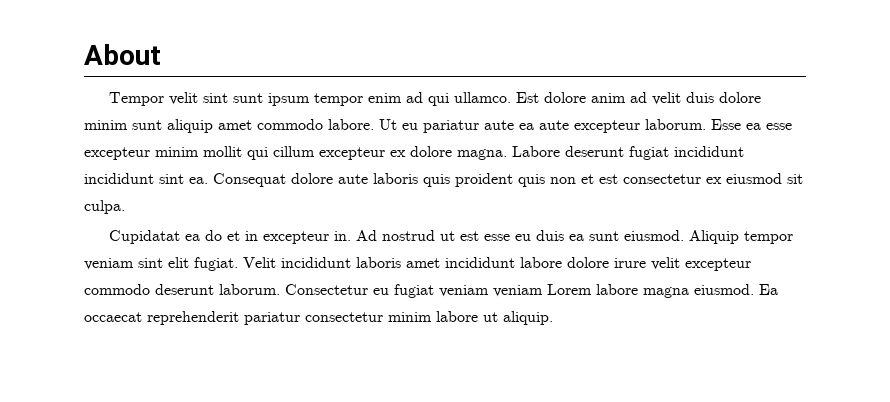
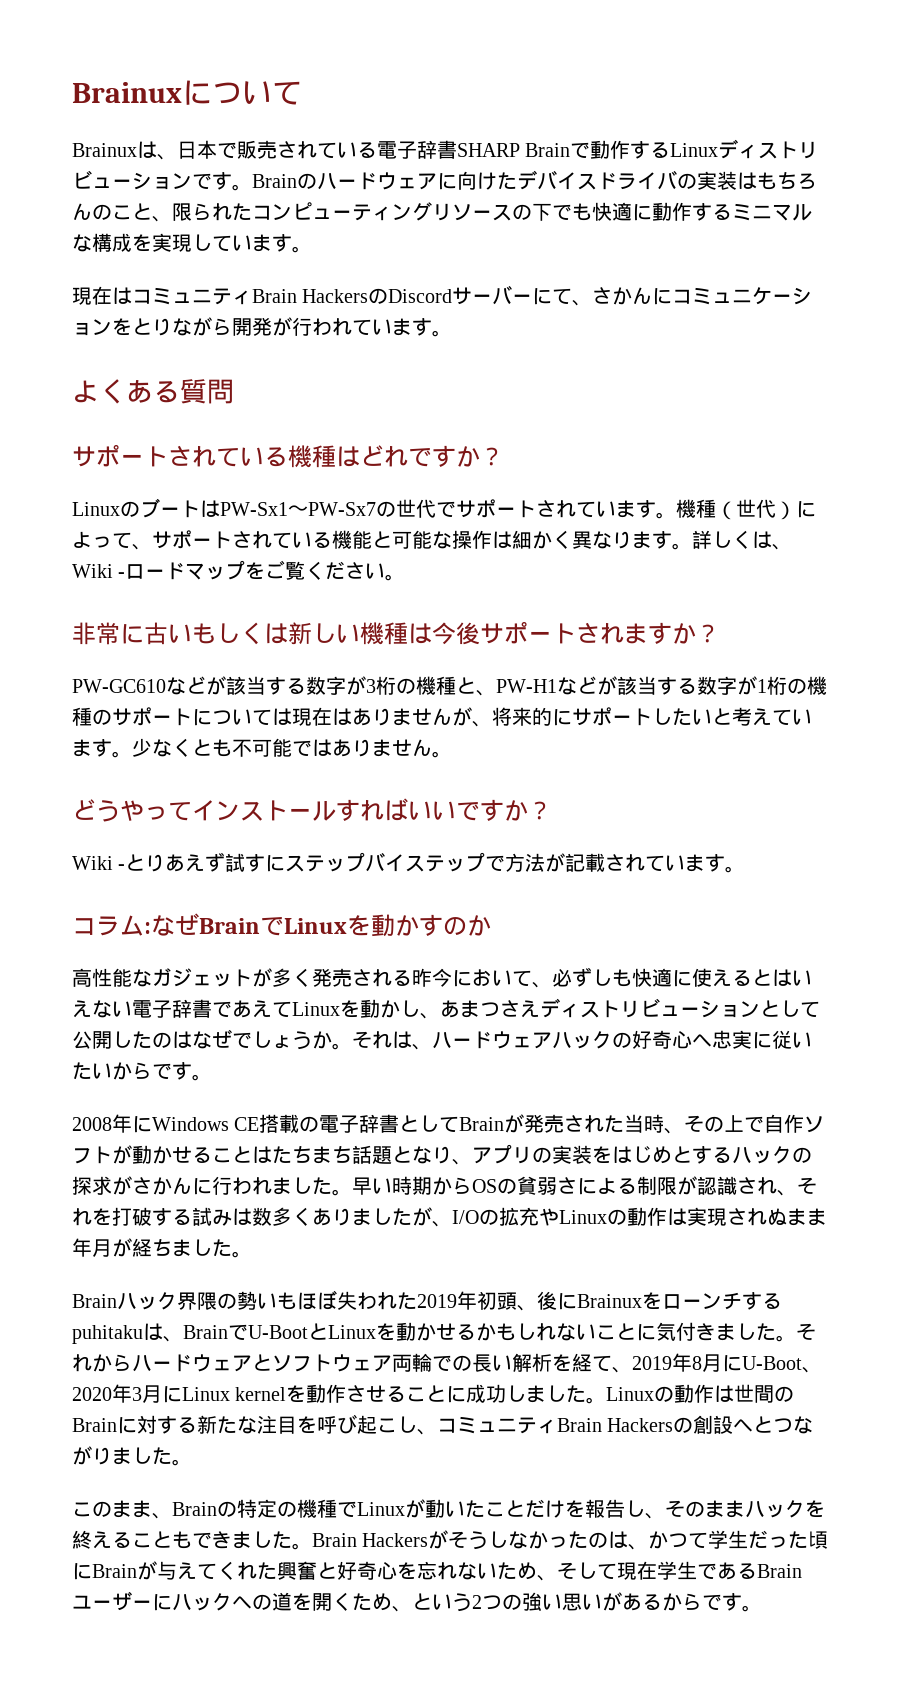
[84,44,161,65] [109,92,762,106] [84,119,792,133] [84,146,744,160] [84,173,803,187] [84,200,125,214] [109,230,794,244] [84,257,751,271] [84,284,778,298] [84,311,553,325] About // Tempor velit sint sunt ipsum tempor enim ad qui ullamco. Est dolore anim ad velit duis dolore minim sunt aliquip amet commodo labore. Ut eu pariatur aute ea aute excepteur laborum. Esse ea esse excepteur minim mollit qui cillum excepteur ex dolore magna. Labore deserunt fugiat incididunt incididunt sint ea. Consequat dolore aute laboris quis proident quis non et est consectetur ex eiusmod sit culpa. // Cupidatat ea do et in excepteur in. Ad nostrud ut est esse eu duis ea sunt eiusmod. Aliquip tempor veniam sint elit fugiat. Velit incididunt laboris amet incididunt labore dolore irure velit excepteur commodo deserunt laborum. Consectetur eu fugiat veniam veniam Lorem labore magna eiusmod. Ea occaecat reprehenderit pariatur consectetur minim labore ut aliquip. -> [72,80,302,105] [72,139,819,160] [72,170,817,191] [72,202,812,222] [72,233,312,253] [72,285,813,306] [72,317,452,337] [72,379,234,404] [72,444,504,468] [72,498,816,520] [72,530,792,550] [72,560,406,581] [72,621,720,645] [72,676,827,696] [72,707,812,727] [72,738,452,758] [72,798,552,822] [72,852,746,873] [72,913,491,937] [72,967,812,988] [72,998,820,1019] [72,1029,812,1050] [72,1062,212,1081] [72,1114,825,1134] [72,1144,812,1165] [72,1176,817,1196] [72,1207,827,1227] [72,1238,252,1258] [72,1290,782,1311] [72,1322,816,1344] [72,1353,822,1373] [72,1384,795,1404] [72,1414,814,1435] [72,1446,192,1466] [72,1499,825,1519] [72,1530,829,1550] [72,1561,802,1581] [72,1591,762,1612] Brainuxについて // Brainuxは、日本で販売されている電子辞書SHARP Brainで動作するLinuxディストリビューションです。Brainのハードウェアに向けたデバイスドライバの実装はもちろんのこと、限られたコンピューティングリソースの下でも快適に動作するミニマルな構成を実現しています。 // 現在はコミュニティBrain HackersのDiscordサーバーにて、さかんにコミュニケーションをとりながら開発が行われています。 // よくある質問 // サポートされている機種はどれですか？ // LinuxのブートはPW-Sx1〜PW-Sx7の世代でサポートされています。機種（世代）によって、サポートされている機能と可能な操作は細かく異なります。詳しくは、Wiki -ロードマップをご覧ください。 // 非常に古いもしくは新しい機種は今後サポートされますか？ // PW-GC610などが該当する数字が3桁の機種と、PW-H1などが該当する数字が1桁の機種のサポートについては現在はありませんが、将来的にサポートしたいと考えています。少なくとも不可能ではありません。 // どうやってインストールすればいいですか？ // Wiki -とりあえず試すにステップバイステップで方法が記載されています。 // コラム:なぜBrainでLinuxを動かすのか // 高性能なガジェットが多く発売される昨今において、必ずしも快適に使えるとはいえない電子辞書であえてLinuxを動かし、あまつさえディストリビューションとして公開したのはなぜでしょうか。それは、ハードウェアハックの好奇心へ忠実に従いたいからです。 // 2008年にWindows CE搭載の電子辞書としてBrainが発売された当時、その上で自作ソフトが動かせることはたちまち話題となり、アプリの実装をはじめとするハックの探求がさかんに行われました。早い時期からOSの貧弱さによる制限が認識され、それを打破する試みは数多くありましたが、I/Oの拡充やLinuxの動作は実現されぬまま年月が経ちました。 // Brainハック界隈の勢いもほぼ失われた2019年初頭、後にBrainuxをローンチするpuhitakuは、BrainでU-BootとLinuxを動かせるかもしれないことに気付きました。それからハードウェアとソフトウェア両輪での長い解析を経て、2019年8月にU-Boot、2020年3月にLinux kernelを動作させることに成功しました。Linuxの動作は世間のBrainに対する新たな注目を呼び起こし、コミュニティBrain Hackersの創設へとつながりました。 // このまま、Brainの特定の機種でLinuxが動いたことだけを報告し、そのままハックを終えることもできました。Brain Hackersがそうしなかったのは、かつて学生だった頃にBrainが与えてくれた興奮と好奇心を忘れないため、そして現在学生であるBrainユーザーにハックへの道を開くため、という2つの強い思いがあるからです。

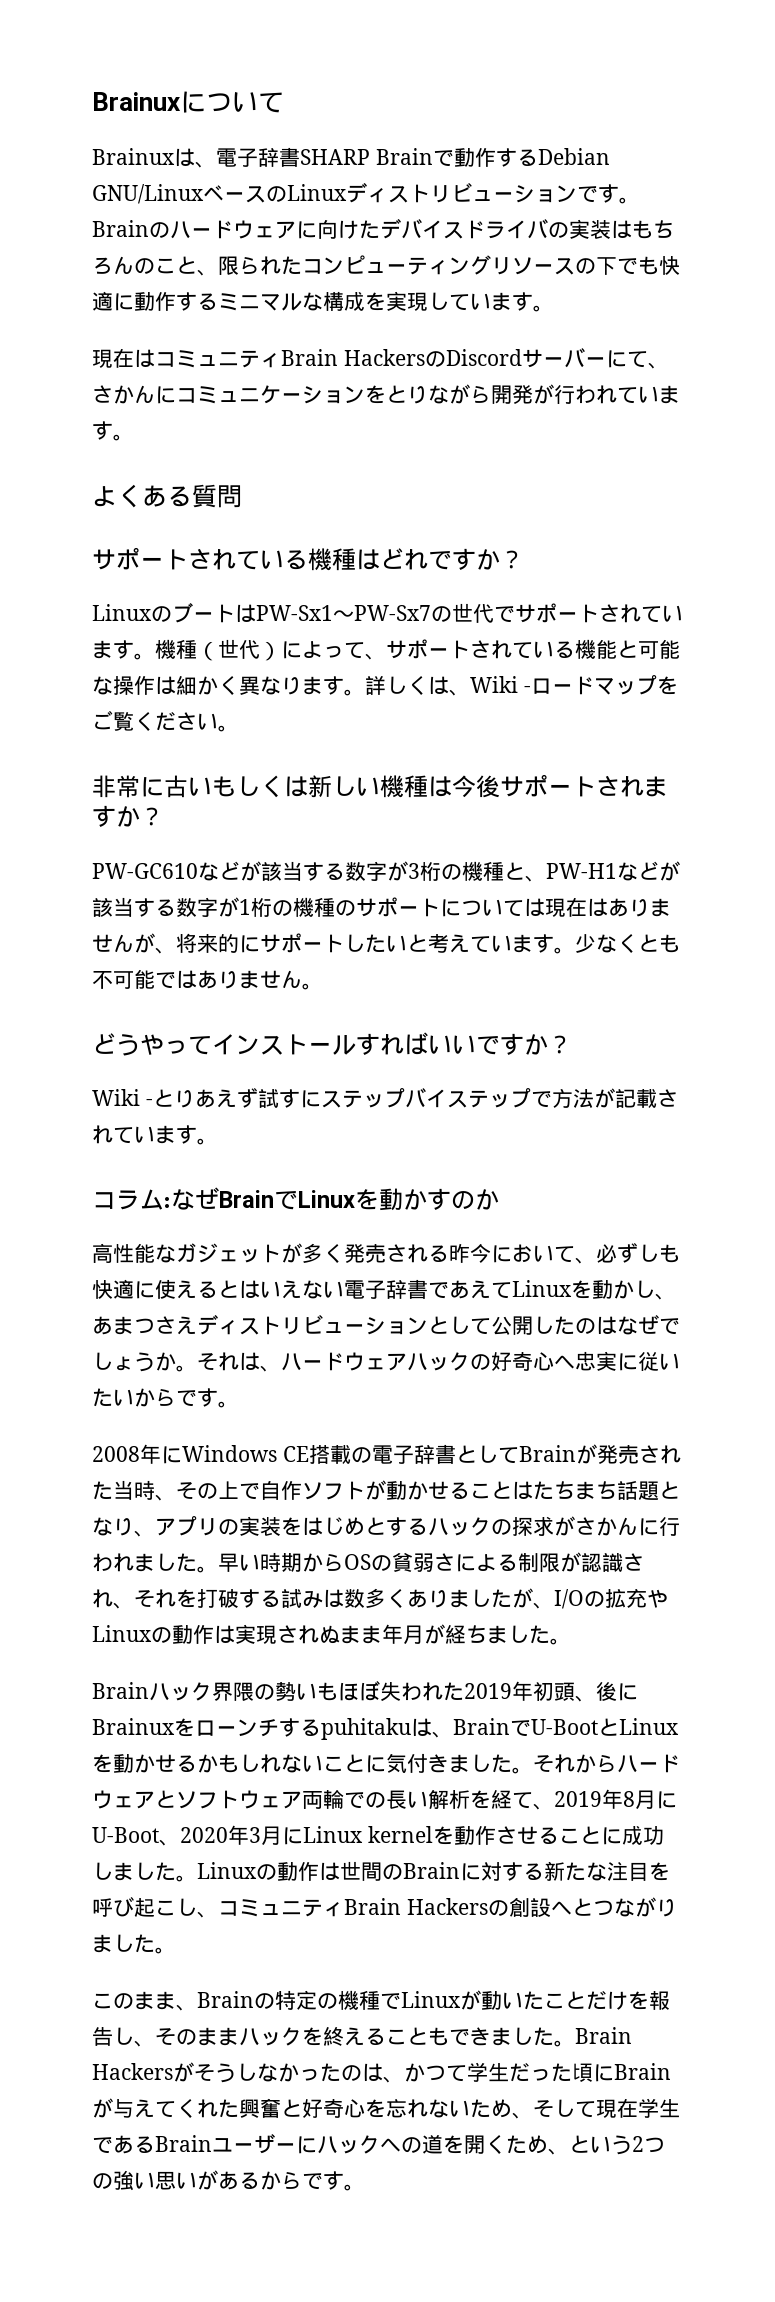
[177,140,377,159] 日本で販売されている -> (216, 164) none
(671, 150) none -> [537,148,610,165] [92,184,287,204] Debian GNU/Linuxベースの

